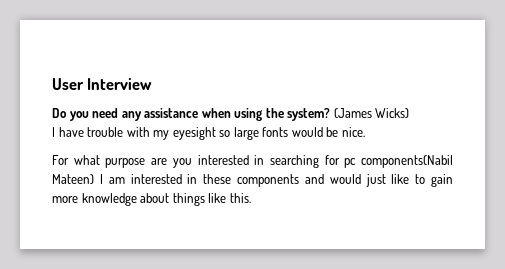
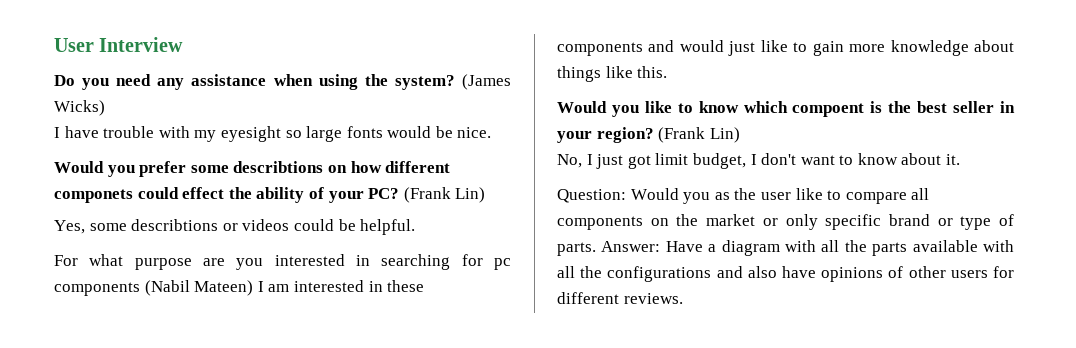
(365, 132) none -> [54,161,451,177] [54,187,486,203] [54,219,416,235] // Would you prefer some describtions on how different componets could effect the ability of your PC? (Frank Lin) // Yes, some describtions or videos could be helpful.
[361,155,453,168] components(Nabil -> [54,280,190,296] components (Nabil
(251, 198) none -> [557,101,1016,117] [557,127,740,143] [557,153,961,169] [557,188,930,204] [557,214,1014,230] [557,240,1014,256] [557,266,1014,282] [557,292,683,304] // Would you like to know which compoent is the best seller in your region? (Frank Lin) // No, I just got limit budget, I don't want to know about it. // Question: Would you as the user like to compare all components on the market or only specific brand or type of parts. Answer: Have a diagram with all the parts available with all the configurations and also have opinions of other users for different reviews.

